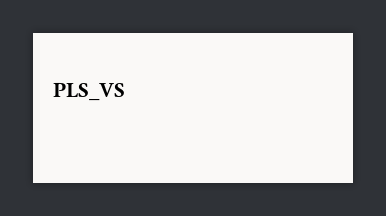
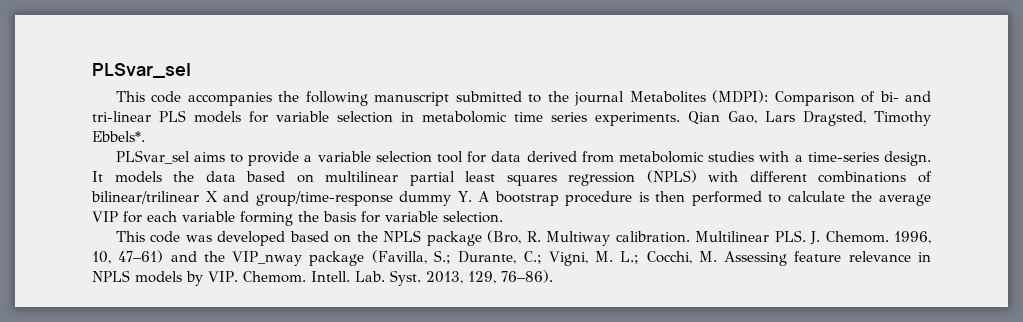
[53,82,125,101] PLS_VS -> [92,63,191,78] [115,90,932,106] [92,110,931,126] [92,131,145,142] [115,150,931,166] [92,170,932,186] [91,191,931,206] [92,211,503,226] [115,230,931,246] [92,250,932,266] [92,270,553,286] PLSvar_sel // This code accompanies the following manuscript submitted to the journal Metabolites (MDPI): Comparison of bi- and tri-linear PLS models for variable selection in metabolomic time series experiments. Qian Gao, Lars Dragsted, Timothy Ebbels*. // PLSvar_sel aims to provide a variable selection tool for data derived from metabolomic studies with a time-series design. It models the data based on multilinear partial least squares regression (NPLS) with different combinations of bilinear/trilinear X and group/time-response dummy Y. A bootstrap procedure is then performed to calculate the average VIP for each variable forming the basis for variable selection. // This code was developed based on the NPLS package (Bro, R. Multiway calibration. Multilinear PLS. J. Chemom. 1996, 10, 47–61) and the VIP_nway package (Favilla, S.; Durante, C.; Vigni, M. L.; Cocchi, M. Assessing feature relevance in NPLS models by VIP. Chemom. Intell. Lab. Syst. 2013, 129, 76–86).

